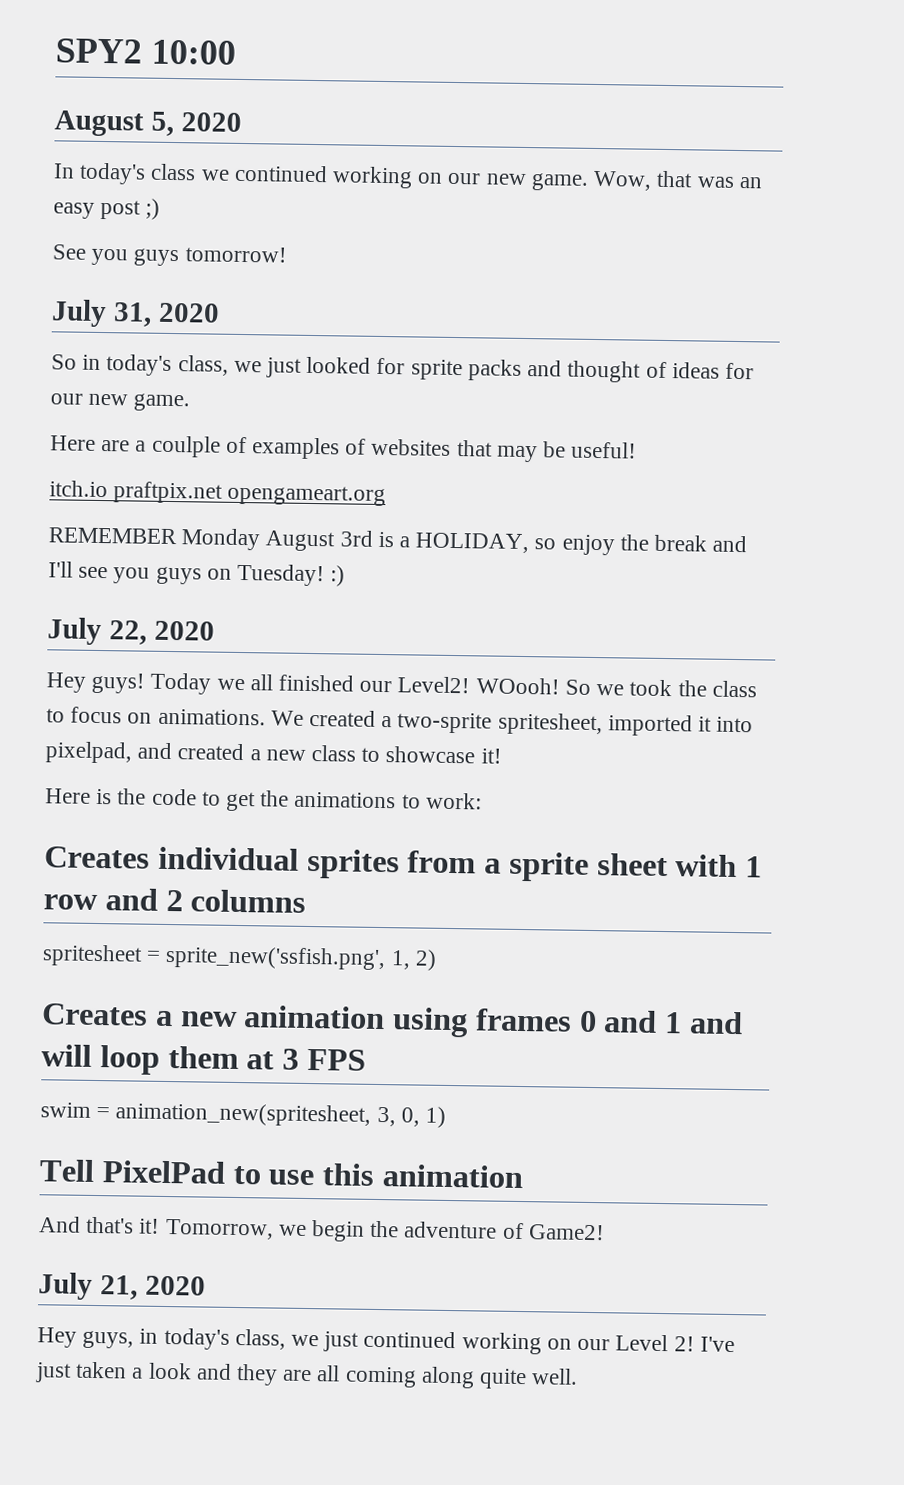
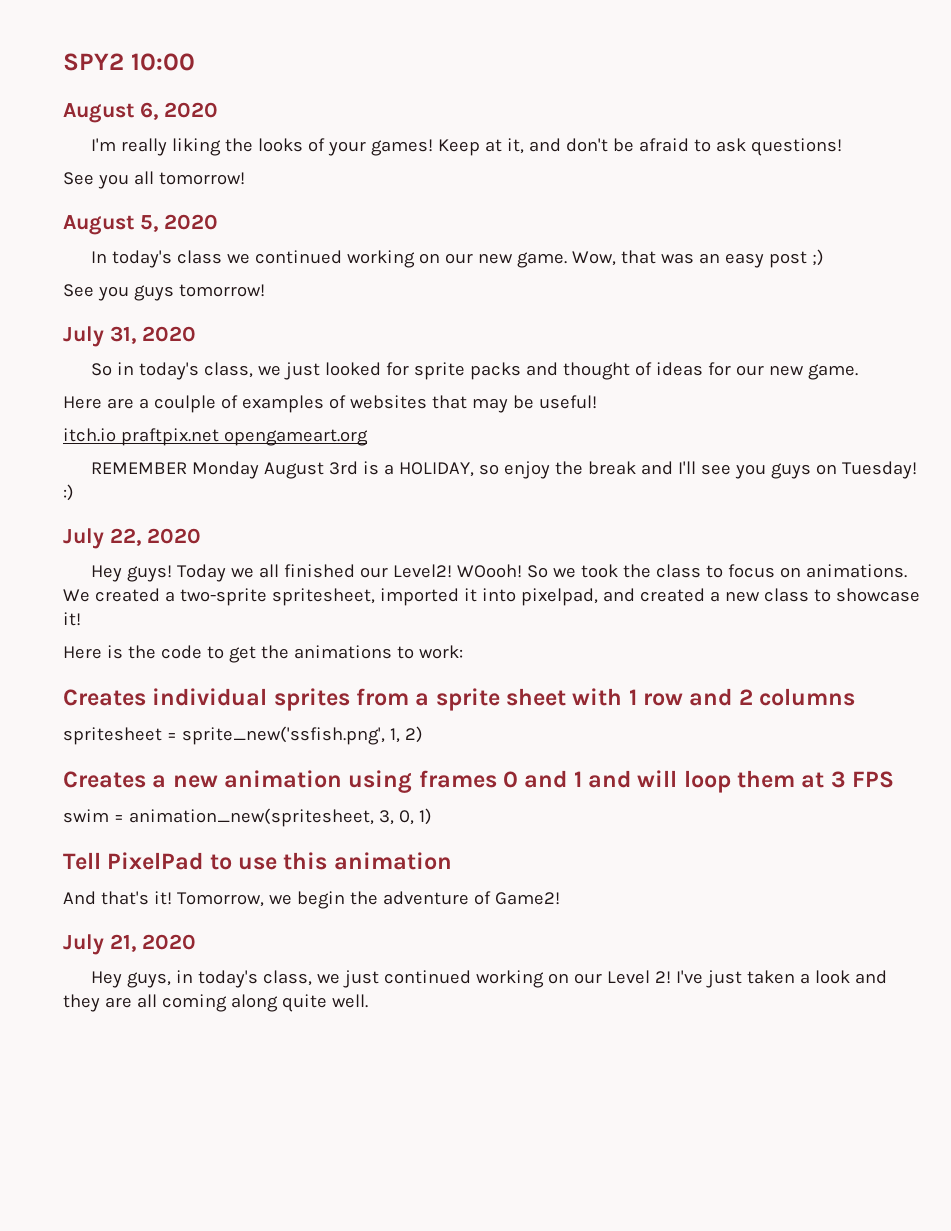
(236, 52) none -> [63,102,218,123] [91,138,843,156] [63,171,245,189] // August 6, 2020 // I'm really liking the looks of your games! Keep at it, and don't be afraid to ask questions! // See you all tomorrow!

